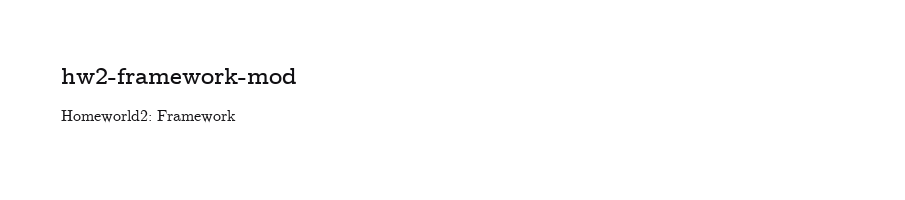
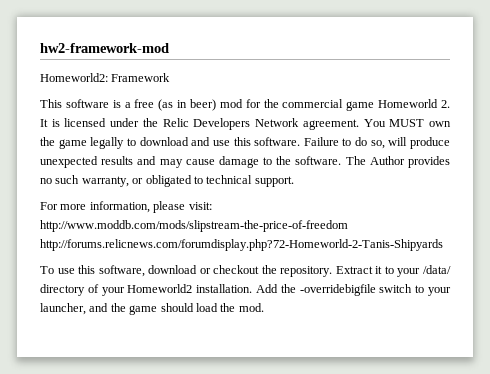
(236, 116) none -> [40,99,450,111] [40,118,452,130] [40,137,451,149] [40,156,451,168] [40,175,294,187] [40,201,212,213] [40,220,348,232] [40,239,443,251] [40,265,452,277] [40,284,452,296] [40,303,264,315] // This software is a free (as in beer) mod for the commercial game Homeworld 2. It is licensed under the Relic Developers Network agreement. You MUST own the game legally to download and use this software. Failure to do so, will produce unexpected results and may cause damage to the software. The Author provides no such warranty, or obligated to technical support. // For more information, please visit: http://www.moddb.com/mods/slipstream-the-price-of-freedom http://forums.relicnews.com/forumdisplay.php?72-Homeworld-2-Tanis-Shipyards // To use this software, download or checkout the repository. Extract it to your /data/ directory of your Homeworld2 installation. Add the -overridebigfile switch to your launcher, and the game should load the mod.

